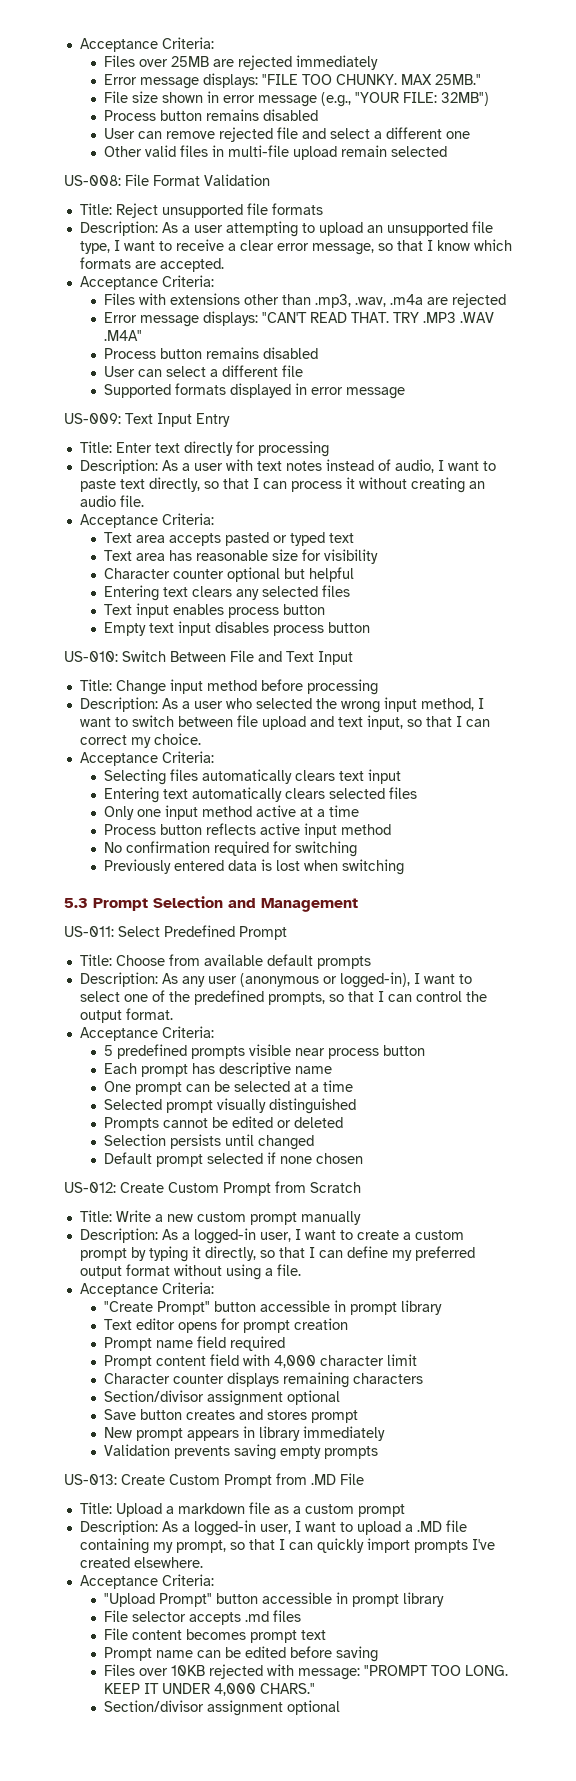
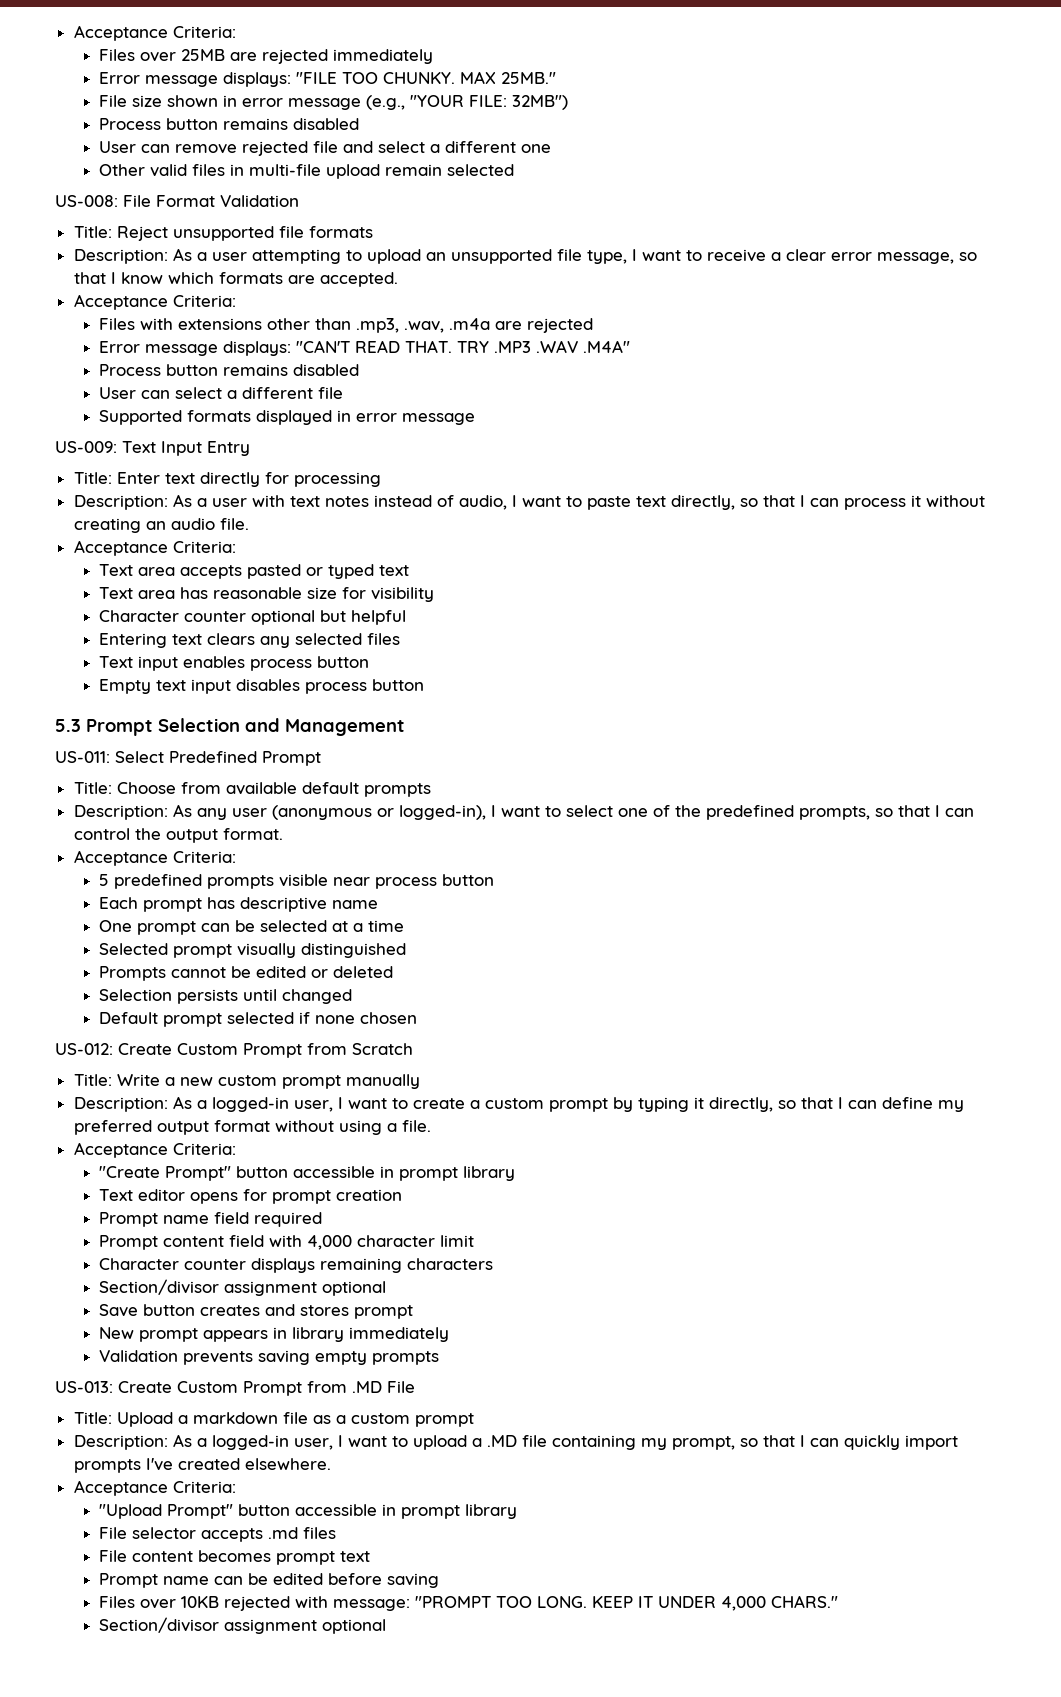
[64,650,353,665] [79,679,378,695] [79,697,484,713] [79,715,490,730] [79,733,201,748] [79,751,214,766] [103,769,401,785] [103,787,417,803] [103,805,359,820] [103,823,391,838] [103,841,357,857] [103,859,404,875] // US-010: Switch Between File and Text Input // Title: Change input method before processing // Description: As a user who selected the wrong input method, I want to switch between file upload and text input, so that I can correct my choice. // Acceptance Criteria: // Selecting files automatically clears text input // Entering text automatically clears selected files // Only one input method active at a time // Process button reflects active input method // No confirmation required for switching // Previously entered data is lost when switching -> (425, 685) none

